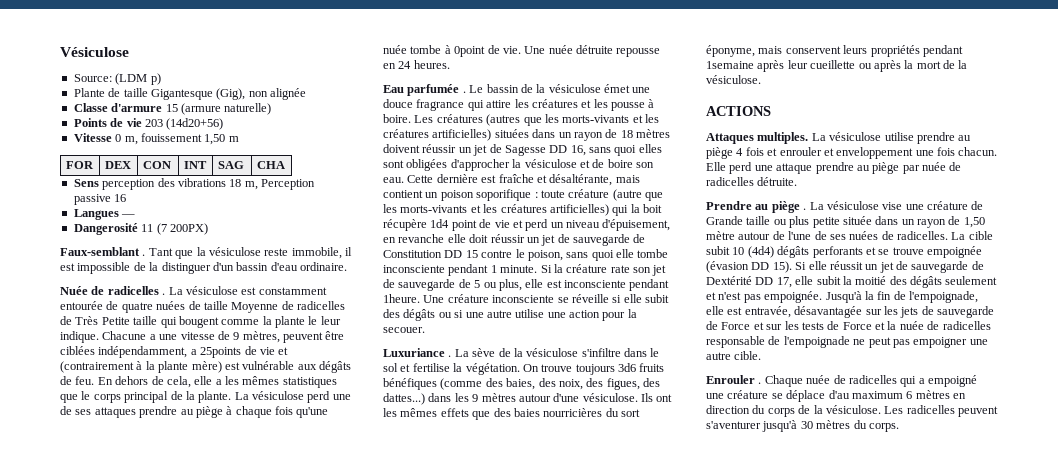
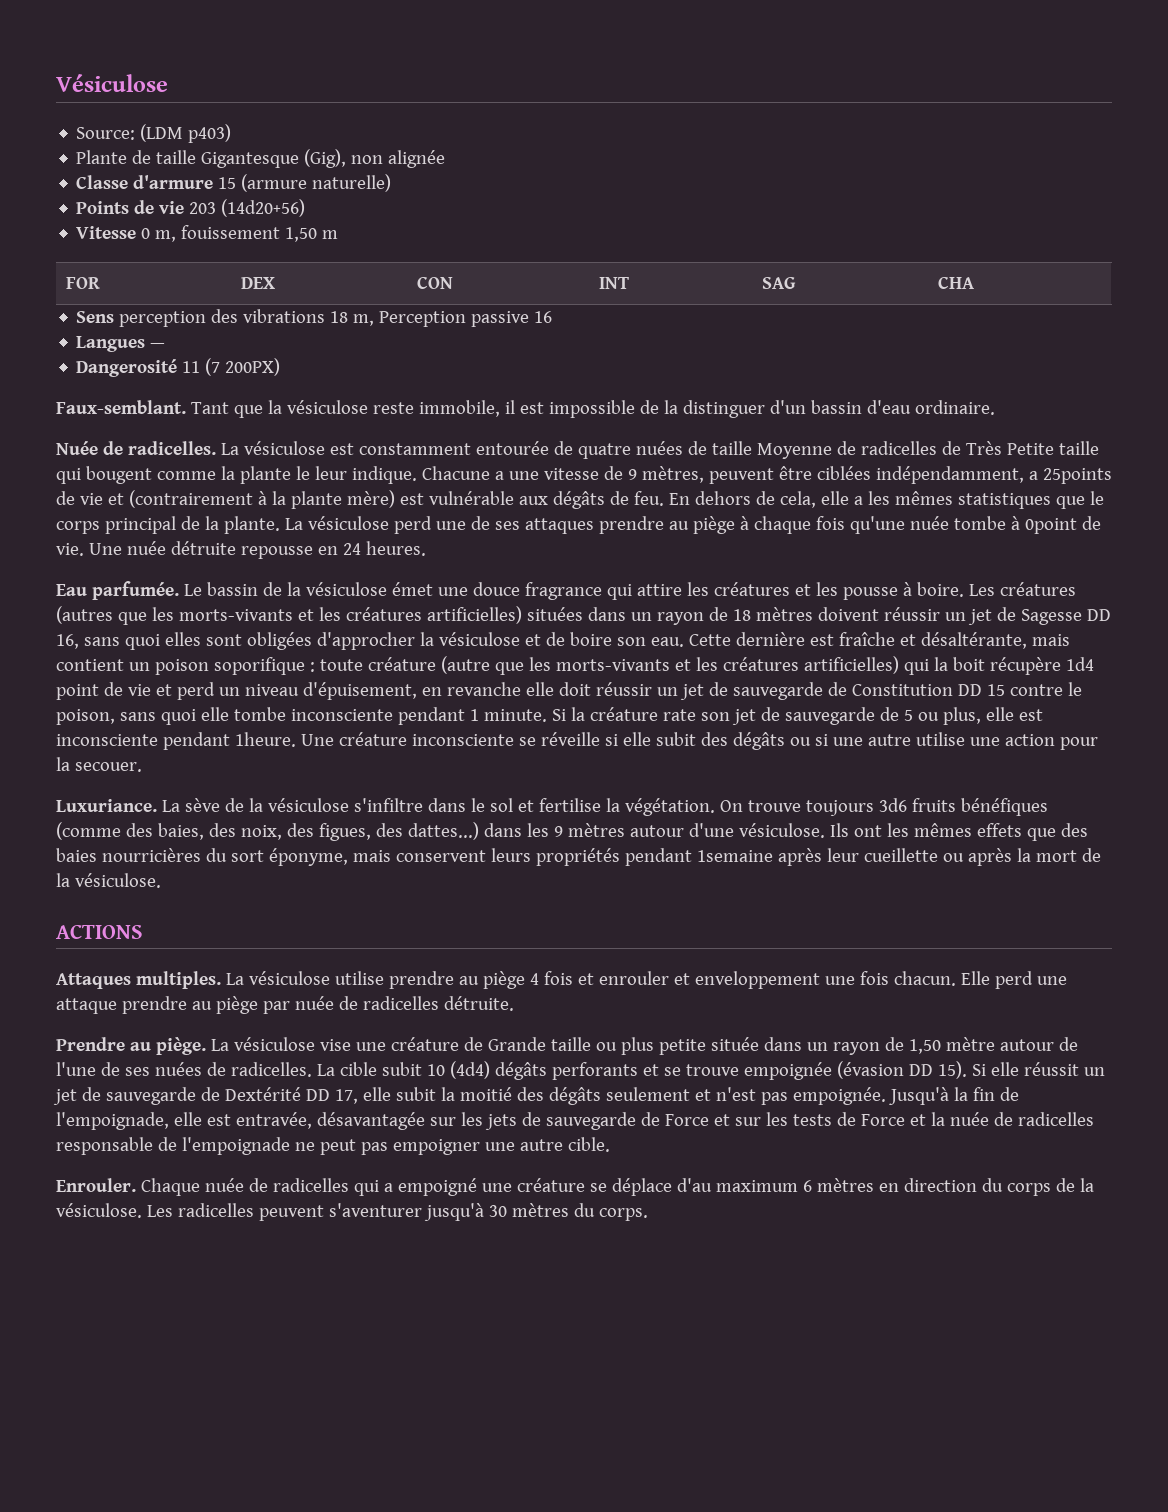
[150,73,161,85] p) -> [188,124,232,143] p403)
[60,247,146,256] Faux-semblant . -> [56,400,186,414] Faux-semblant.
[107,286,166,295] radicelles . -> [127,441,216,455] radicelles.
[407,84,466,96] parfumée . -> [91,581,179,600] parfumée.
[383,348,452,357] Luxuriance . -> [56,799,157,812] Luxuriance.
[771,201,807,213] piège . -> [155,1037,206,1055] piège.
[706,375,762,384] Enrouler . -> [56,1178,136,1192] Enrouler.

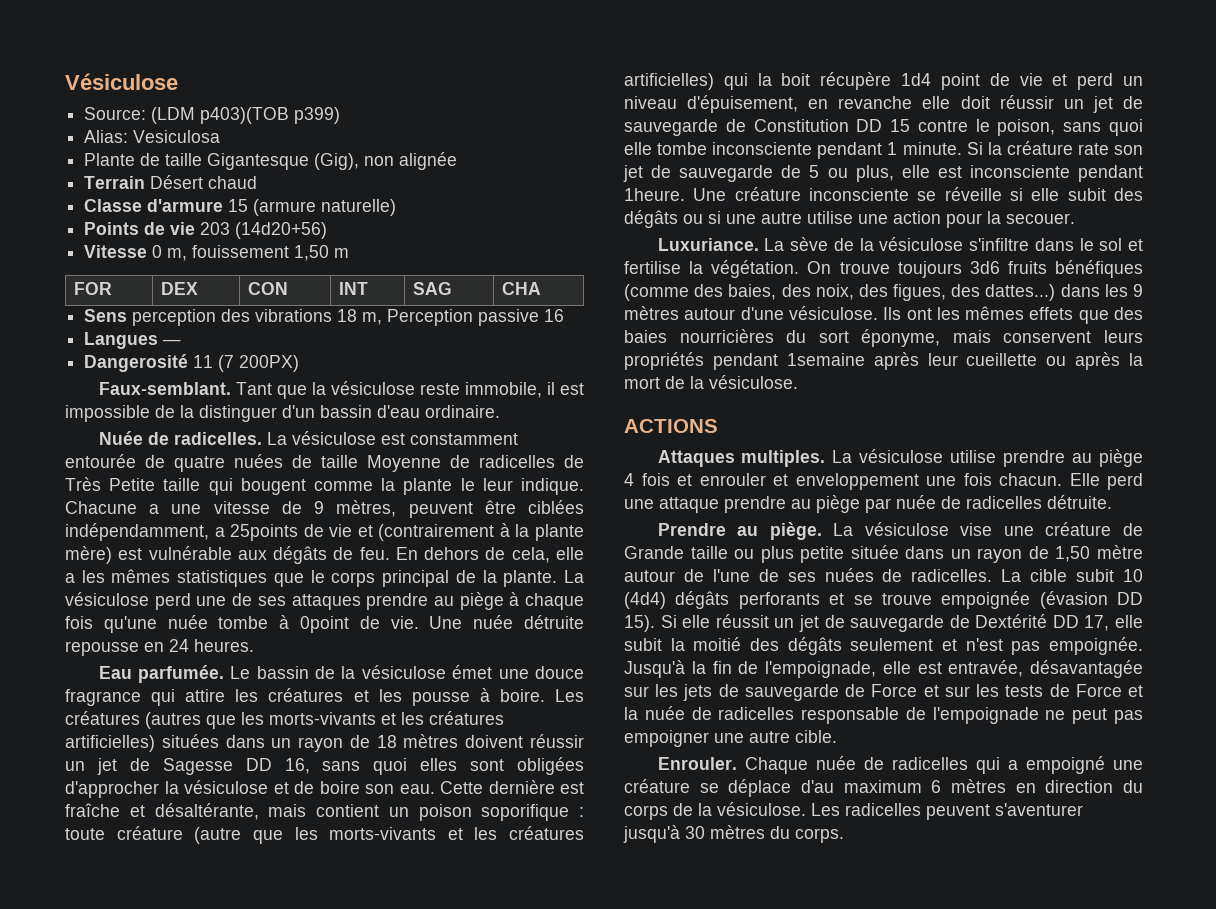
[188,124,232,143] p403) -> [200,107,341,124] [84,130,221,143] p403)(TOB p399) // Alias: Vesiculosa
(446, 159) none -> [84,175,258,189] // Terrain Désert chaud

